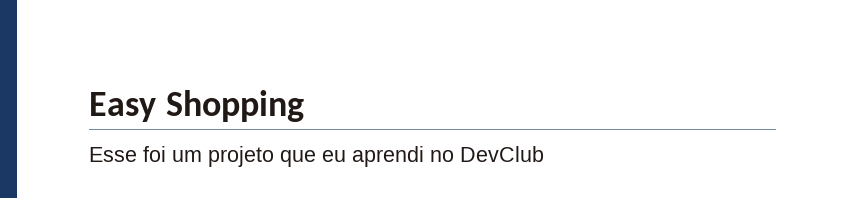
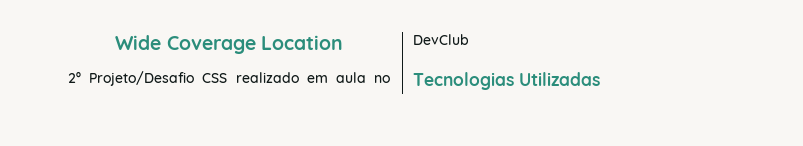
[89,90,304,122] [89,146,424,167] Easy Shopping // Esse foi um projeto que eu aprendi -> [115,35,343,54] [68,71,366,86] Wide Coverage Location // 2º Projeto/Desafio CSS realizado em aula
(544, 154) none -> [413,72,600,90] // Tecnologias Utilizadas

